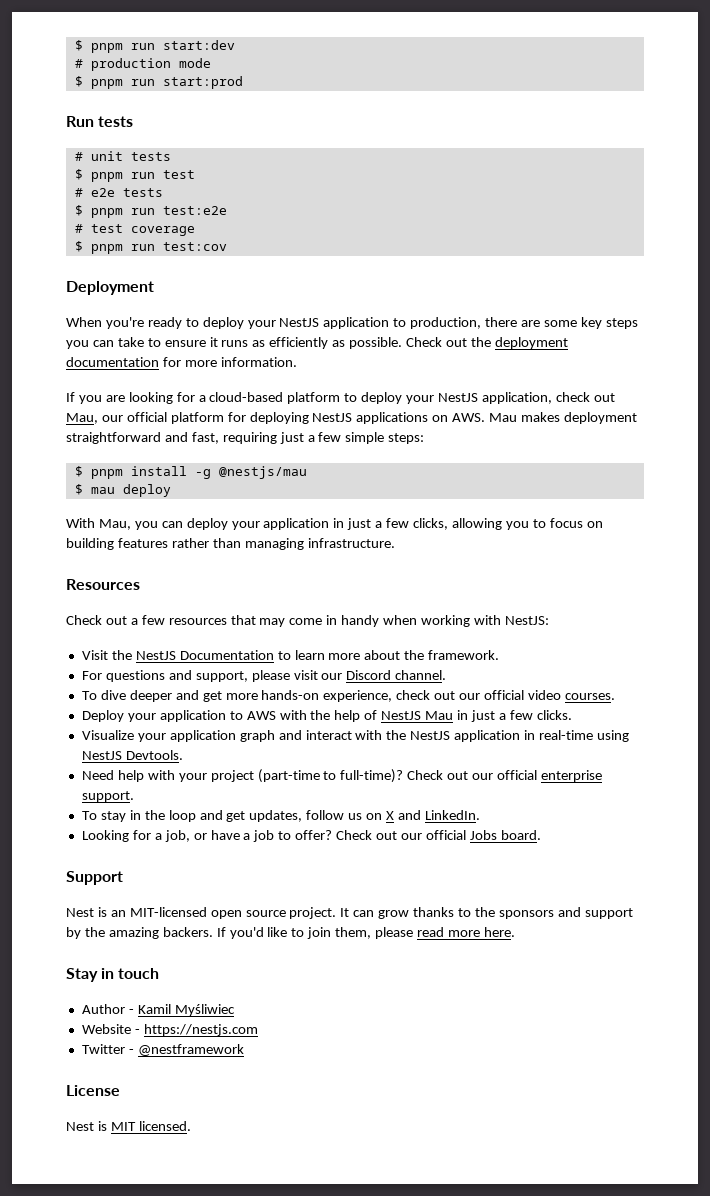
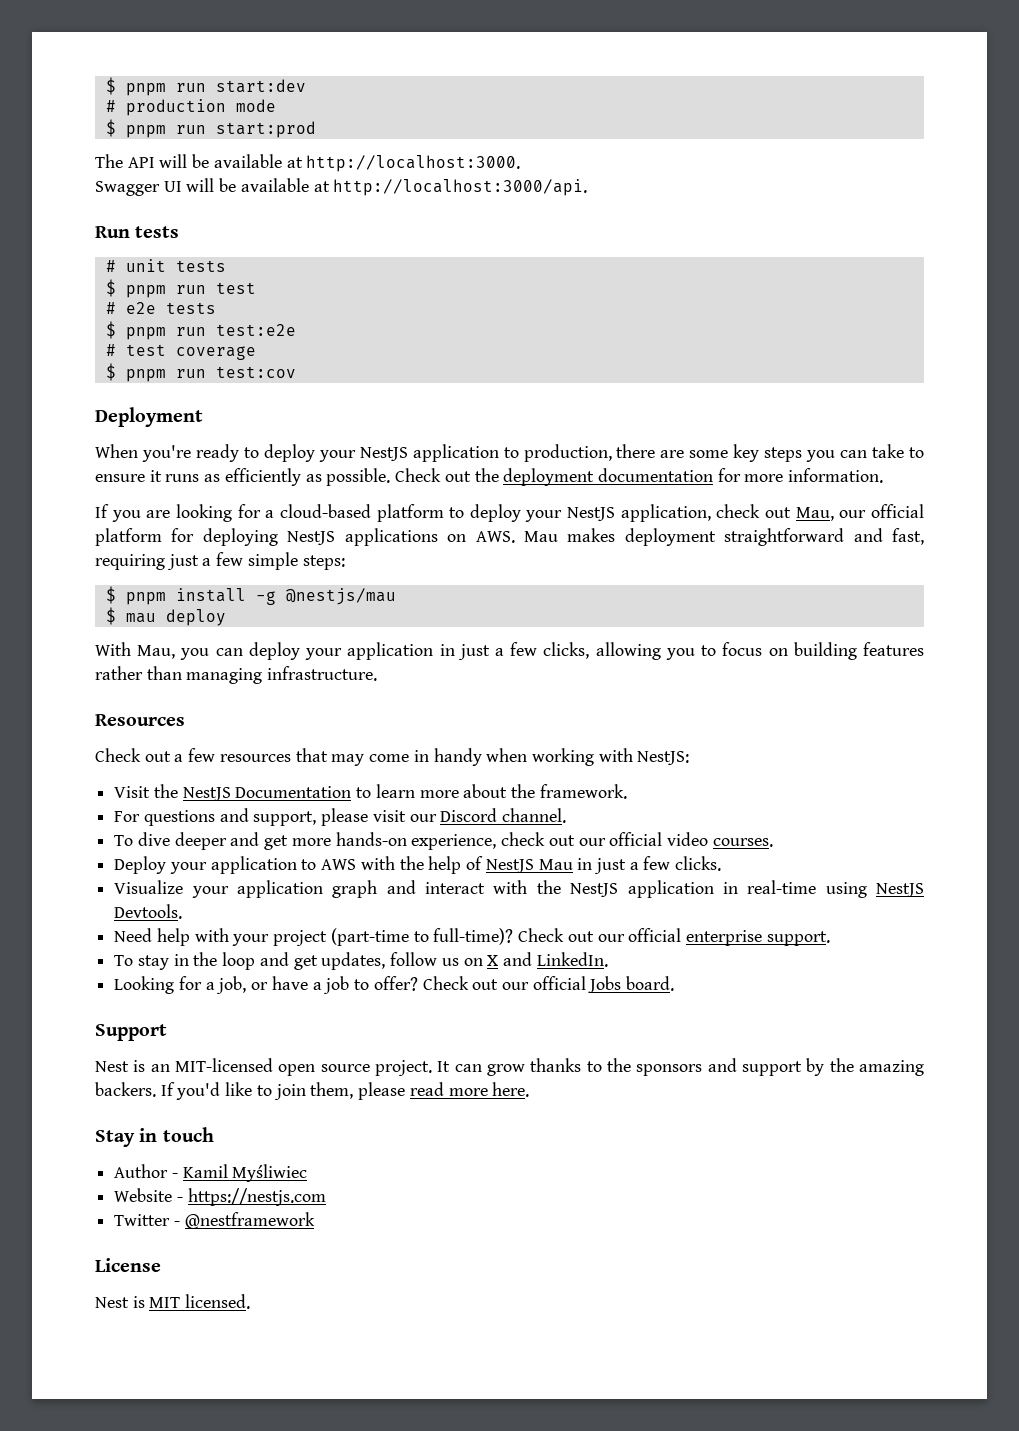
(243, 82) none -> [95,154,521,172] [95,178,588,196] // The API will be available at http://localhost:3000. // Swagger UI will be available at http://localhost:3000/api.

